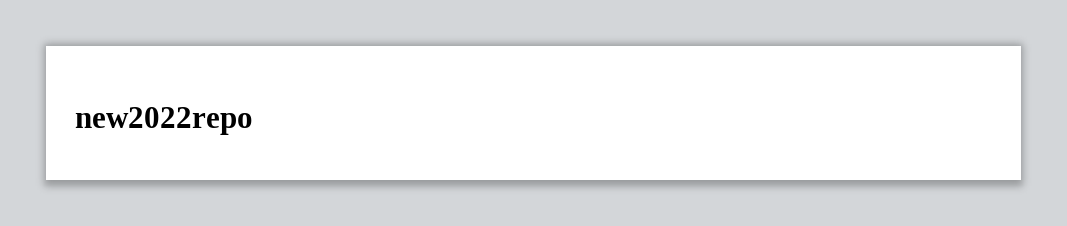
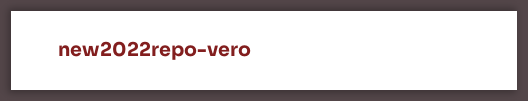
[75,107,253,135] new2022repo -> [58,41,251,60] new2022repo-vero

